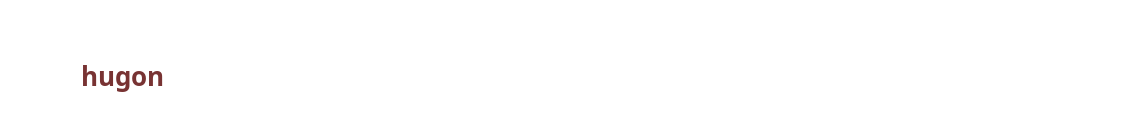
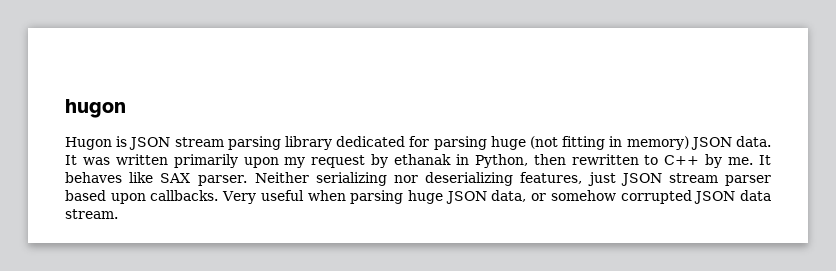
(164, 78) none -> [65,136,772,150] [65,154,771,168] [65,172,771,186] [65,190,772,204] [65,209,118,219] // Hugon is JSON stream parsing library dedicated for parsing huge (not fitting in memory) JSON data. It was written primarily upon my request by ethanak in Python, then rewritten to C++ by me. It behaves like SAX parser. Neither serializing nor deserializing features, just JSON stream parser based upon callbacks. Very useful when parsing huge JSON data, or somehow corrupted JSON data stream.

